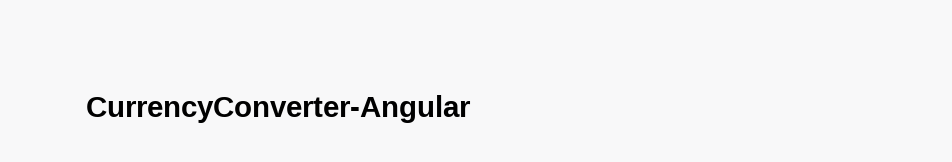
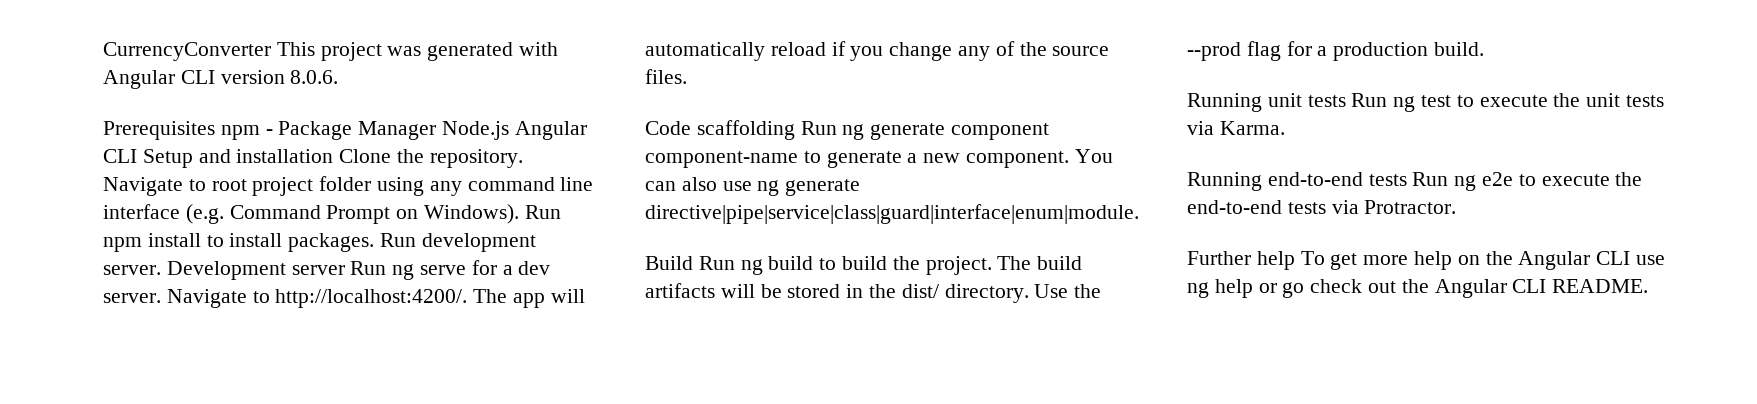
[86,95,471,123] CurrencyConverter-Angular -> [103,42,559,61] [103,70,339,89] [103,121,587,140] [103,149,523,168] [103,176,594,196] [103,204,561,224] [103,233,536,252] [103,260,551,280] [103,289,585,308] [645,41,1110,61] [645,69,687,84] [645,120,1050,140] [645,149,1113,168] [645,177,861,196] [645,204,1139,224] [645,256,1083,275] [645,283,1102,303] [1187,41,1485,61] [1187,93,1665,112] [1187,121,1285,135] [1187,172,1643,191] [1187,200,1457,214] [1187,251,1666,270] [1187,279,1649,298] CurrencyConverter This project was generated with Angular CLI version 8.0.6. // Prerequisites npm - Package Manager Node.js Angular CLI Setup and installation Clone the repository. Navigate to root project folder using any command line interface (e.g. Command Prompt on Windows). Run npm install to install packages. Run development server. Development server Run ng serve for a dev server. Navigate to http://localhost:4200/. The app will automatically reload if you change any of the source files. // Code scaffolding Run ng generate component component-name to generate a new component. You can also use ng generate directive|pipe|service|class|guard|interface|enum|module. // Build Run ng build to build the project. The build artifacts will be stored in the dist/ directory. Use the --prod flag for a production build. // Running unit tests Run ng test to execute the unit tests via Karma. // Running end-to-end tests Run ng e2e to execute the end-to-end tests via Protractor. // Further help To get more help on the Angular CLI use ng help or go check out the Angular CLI README.

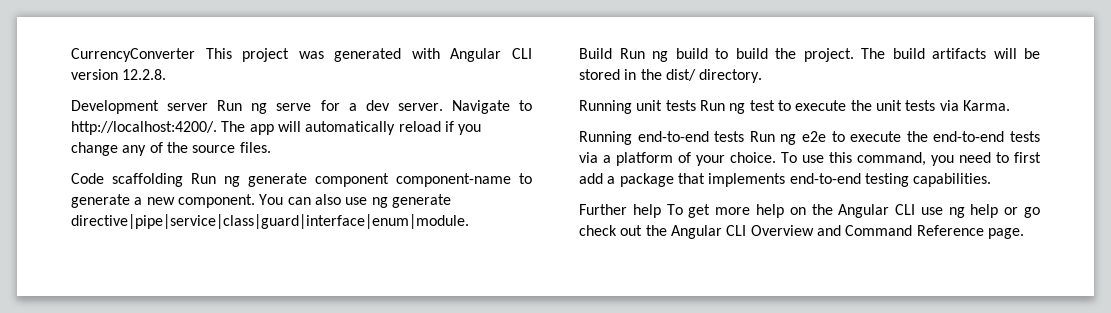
[290,70,339,84] [103,121,587,140] [103,149,523,168] [103,176,594,196] [103,204,561,224] [103,233,536,252] [103,265,161,275] 8.0.6. // Prerequisites npm - Package Manager Node.js Angular CLI Setup and installation Clone the repository. Navigate to root project folder using any command line interface (e.g. Command Prompt on Windows). Run npm install to install packages. Run development server. -> [122,69,167,80] 12.2.8. //
[1034,284,1102,298] [1187,41,1485,61] Use the --prod flag for a production build. -> (763, 76) none
[1364,200,1457,214] Protractor. -> [603,152,1041,166] [579,173,992,187] a platform of your choice. To use this command, you need to first add a package that implements end-to-end testing capabilities.
[1552,279,1649,293] README. -> [750,225,1024,239] Overview and Command Reference page.

